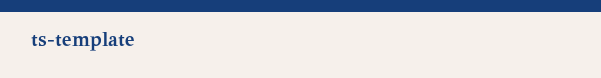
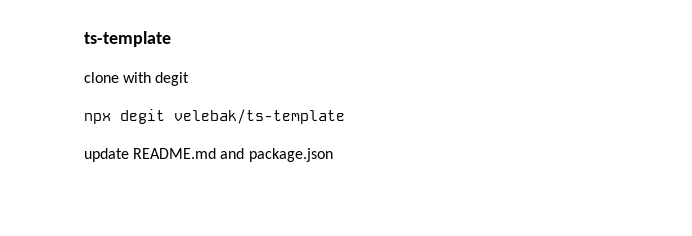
(135, 41) none -> [84,72,190,86] [84,109,345,124] [84,148,333,162] // clone with degit // npx degit velebak/ts-template // update README.md and package.json

